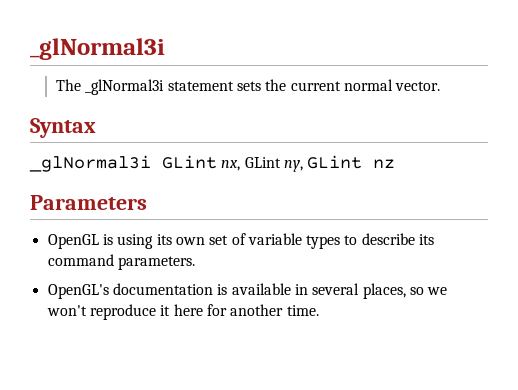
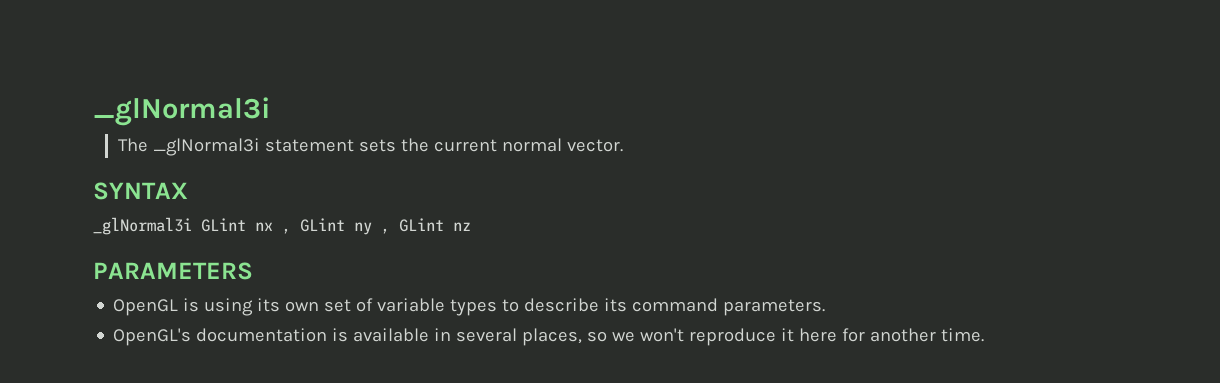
[30,118,96,138] Syntax -> [93,182,188,200] SYNTAX
[221,157,303,172] nx, GLint ny, -> [255,218,390,235] nx , GLint ny ,
[30,195,147,210] Parameters -> [93,262,253,280] PARAMETERS

